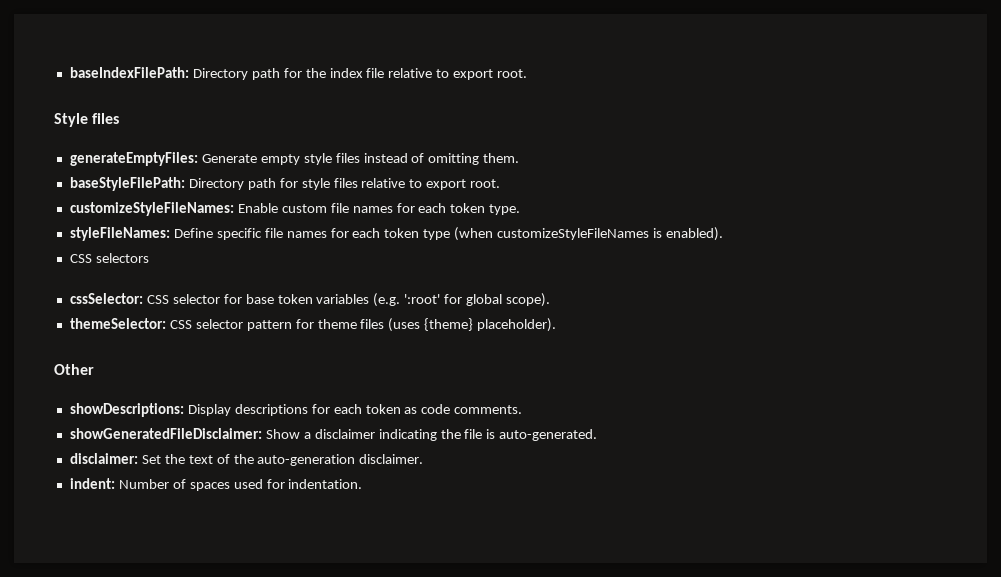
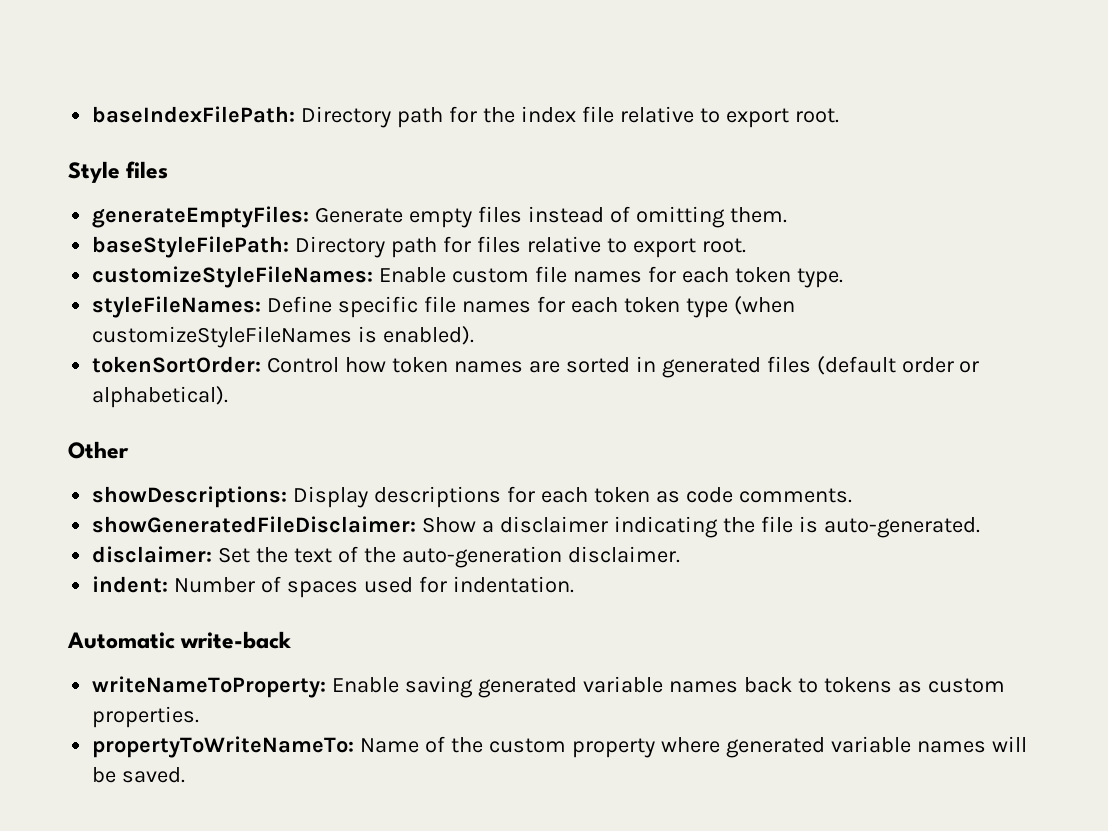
[303,153,332,165] style -> (473, 218) none
[301,178,330,190] style -> (472, 244) none
[69,253,149,263] [69,293,551,307] [69,318,557,332] CSS selectors // cssSelector: CSS selector for base token variables (e.g. ':root' for global scope). // themeSelector: CSS selector pattern for theme files (uses {theme} placeholder). -> [92,356,980,378] [92,386,229,408] tokenSortOrder: Control how token names are sorted in generated files (default order or alphabetical).
(363, 484) none -> [67,631,292,649] [92,676,1005,698] [92,706,200,728] [92,736,1027,758] [92,767,186,783] // Automatic write-back // writeNameToProperty: Enable saving generated variable names back to tokens as custom properties. // propertyToWriteNameTo: Name of the custom property where generated variable names will be saved.

